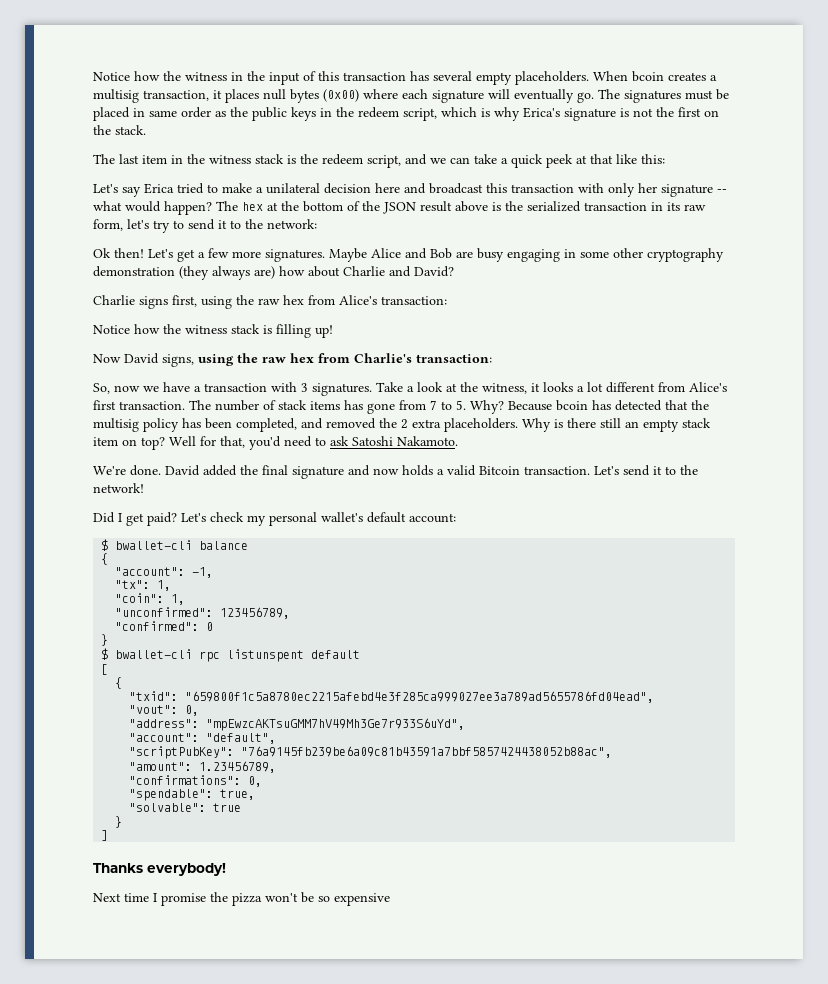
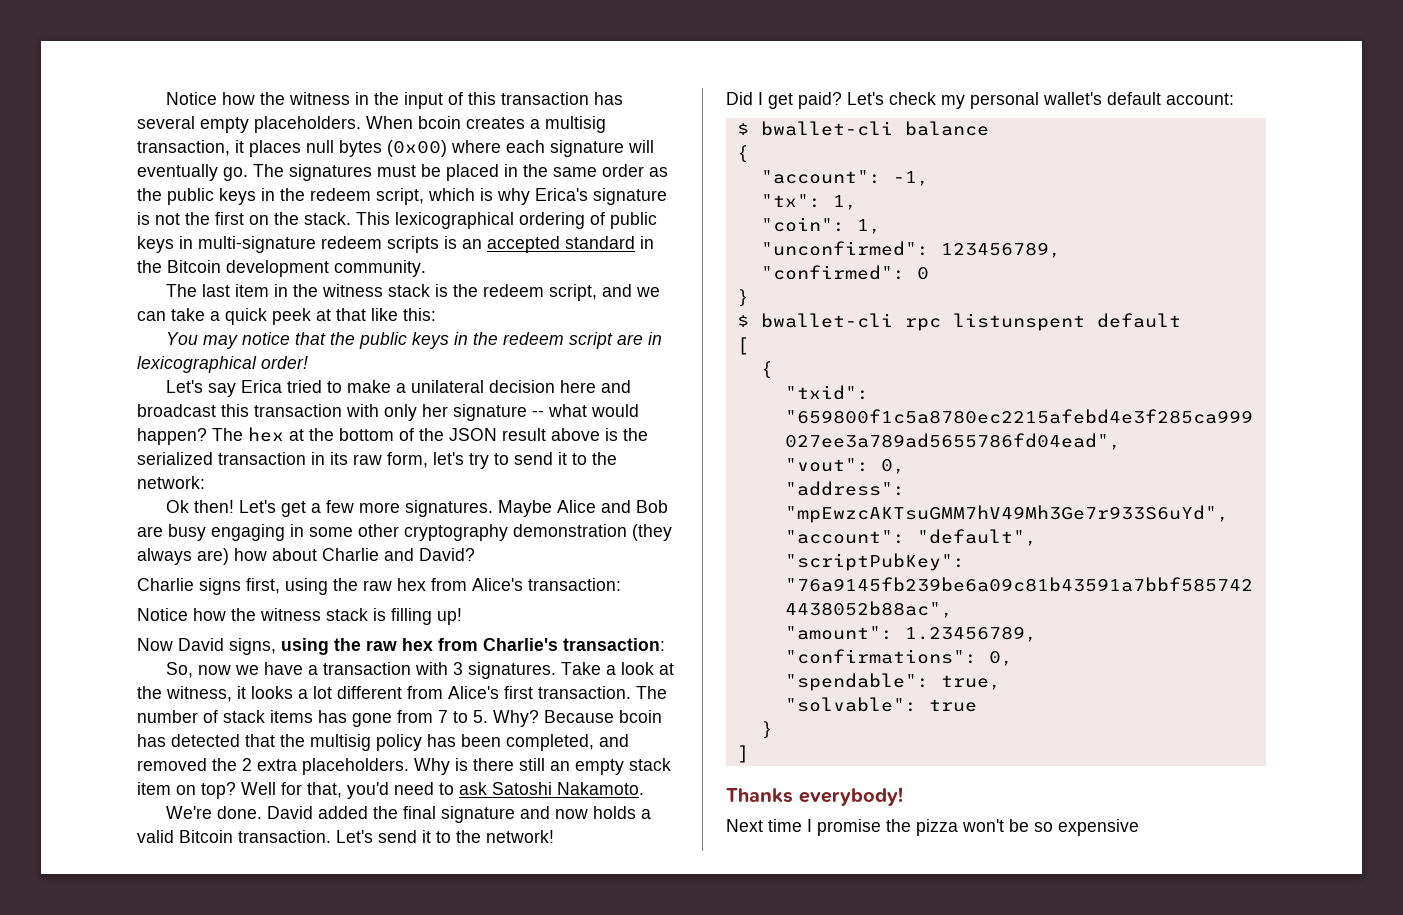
(145, 112) none -> [523,164,548,177] the
(146, 130) none -> [356,212,657,229] [137,236,654,253] [137,260,426,277] This lexicographical ordering of public keys in multi-signature redeem scripts is an accepted standard in the Bitcoin development community.
(665, 159) none -> [165,332,662,349] [137,356,308,373] // You may notice that the public keys in the redeem script are in lexicographical order!

